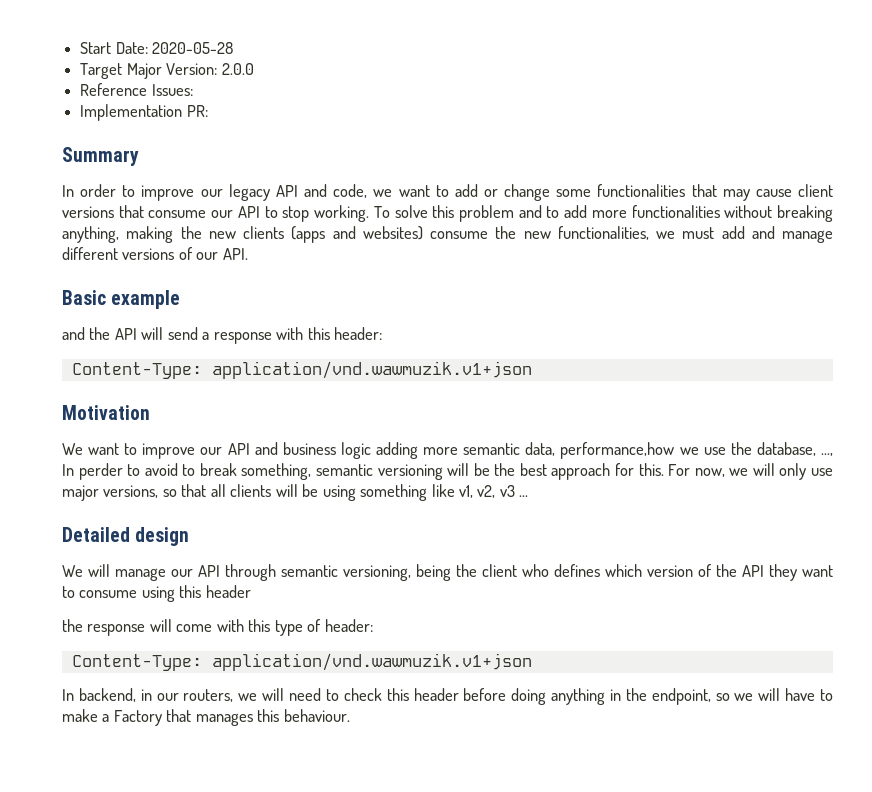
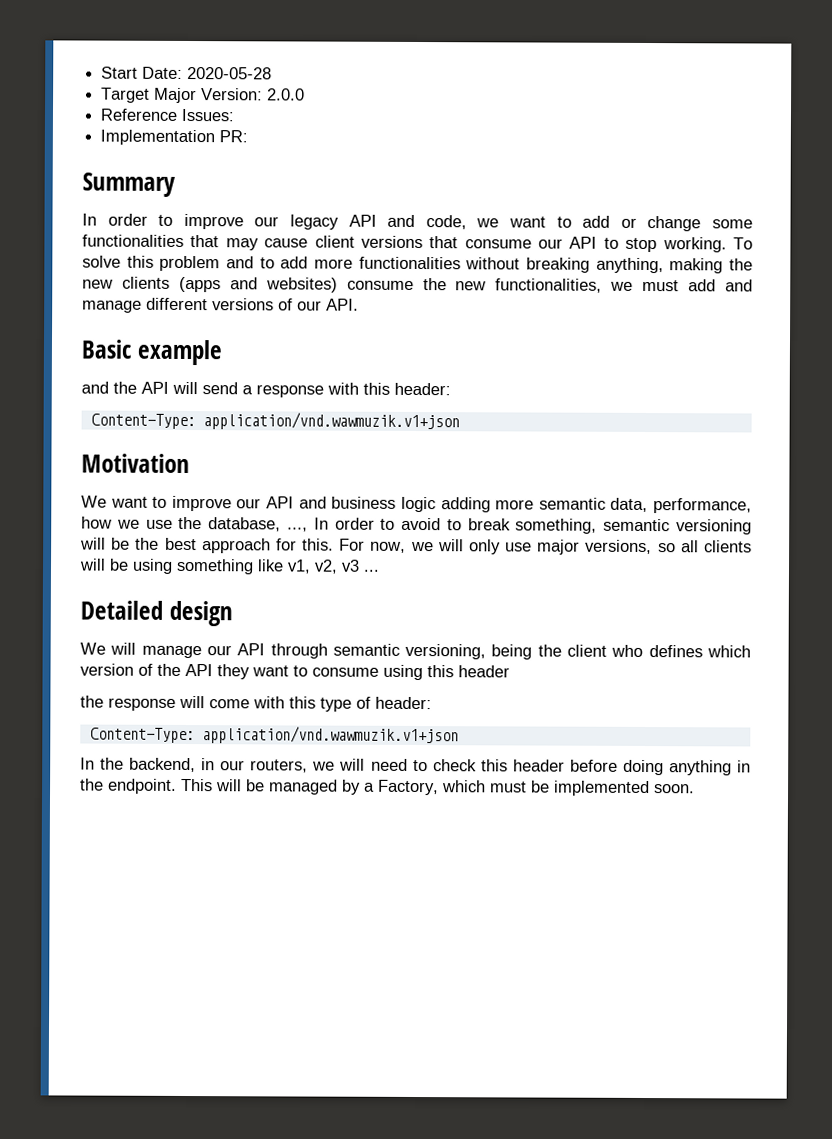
[560,442,675,459] performance,how -> [653,498,753,514] [81,516,112,529] performance, how
[78,463,123,480] perder -> [334,517,375,530] order
[181,484,207,497] that -> (676, 548) none
(74, 695) none -> [100,757,125,770] the
[651,688,834,705] [62,709,350,726] endpoint, so we will have to make a Factory that manages this behaviour. -> [108,778,695,797] endpoint. This will be managed by a Factory, which must be implemented soon.

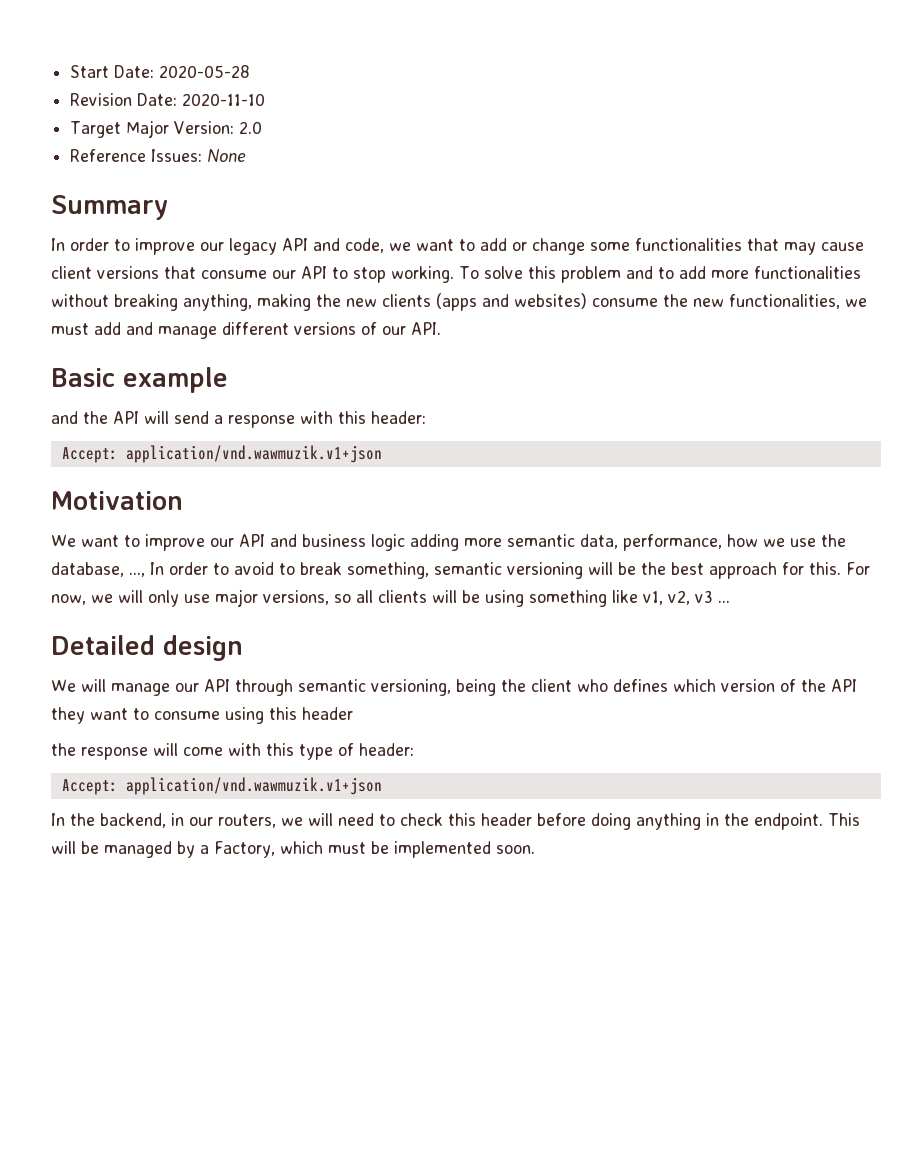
(273, 73) none -> [70,93,266,106] // Revision Date: 2020-11-10
[267,88,306,101] 2.0.0 -> [239,121,263,134] 2.0
[181,108,236,122] [100,129,249,146] Issues: // Implementation PR: -> [151,149,247,162] Issues: None
[90,413,196,430] Content-Type: -> [61,447,118,463] Accept:
[89,727,195,744] Content-Type: -> [61,779,118,795] Accept:

